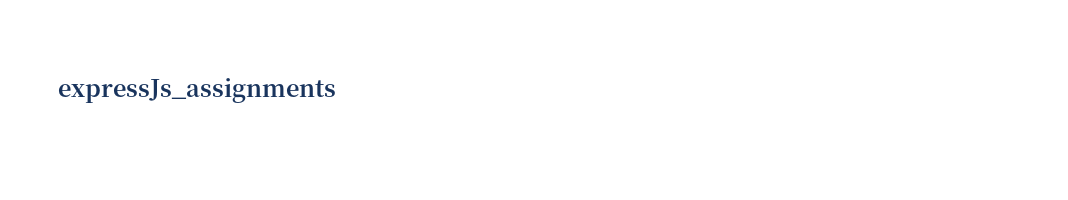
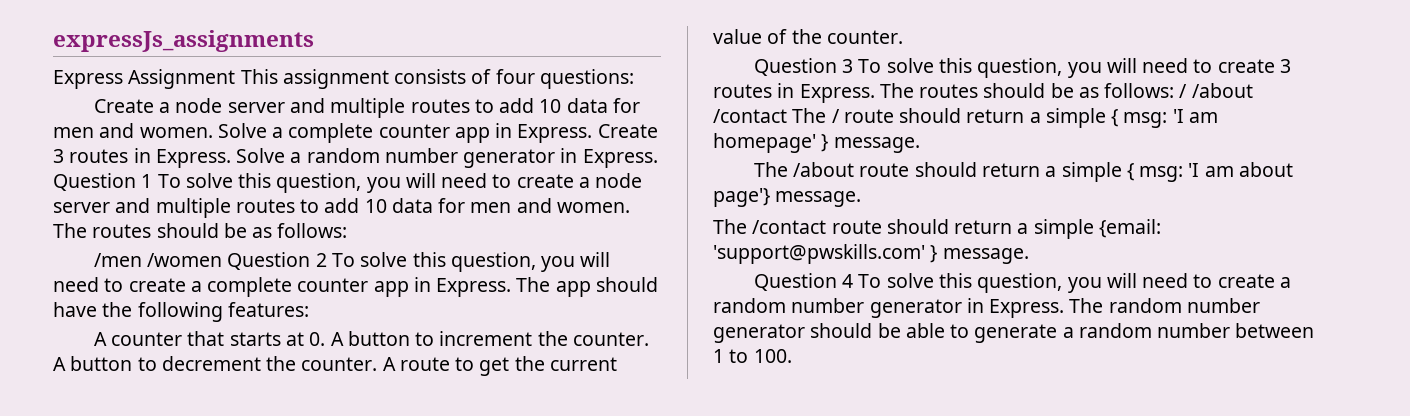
(336, 90) none -> [53,69,634,89] [93,98,640,118] [53,123,658,143] [53,148,658,168] [53,173,643,193] [53,198,630,218] [53,223,348,238] [93,252,611,272] [53,277,658,297] [53,302,309,322] [93,331,649,346] [53,356,617,376] [713,29,903,44] [753,58,1291,78] [713,83,1253,103] [713,108,1218,128] [713,133,920,153] [753,162,1293,182] [713,188,862,207] [713,219,1161,239] [713,244,1029,264] [753,273,1291,293] [713,298,1260,318] [713,323,1315,343] [713,349,792,363] // Express Assignment This assignment consists of four questions: // Create a node server and multiple routes to add 10 data for men and women. Solve a complete counter app in Express. Create 3 routes in Express. Solve a random number generator in Express. Question 1 To solve this question, you will need to create a node server and multiple routes to add 10 data for men and women. The routes should be as follows: // /men /women Question 2 To solve this question, you will need to create a complete counter app in Express. The app should have the following features: // A counter that starts at 0. A button to increment the counter. A button to decrement the counter. A route to get the current value of the counter. // Question 3 To solve this question, you will need to create 3 routes in Express. The routes should be as follows: / /about /contact The / route should return a simple { msg: 'I am homepage' } message. // The /about route should return a simple { msg: 'I am about page'} message. // The /contact route should return a simple {email: 'support@pwskills.com' } message. // Question 4 To solve this question, you will need to create a random number generator in Express. The random number generator should be able to generate a random number between 1 to 100.

